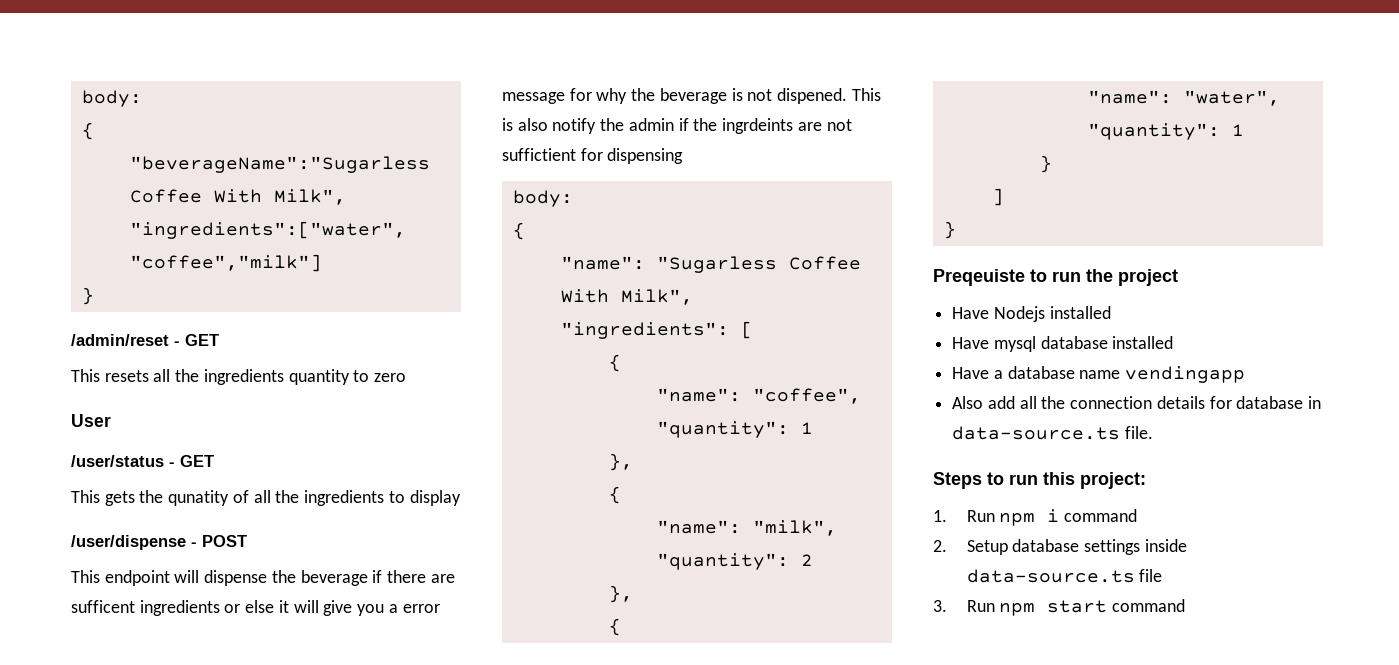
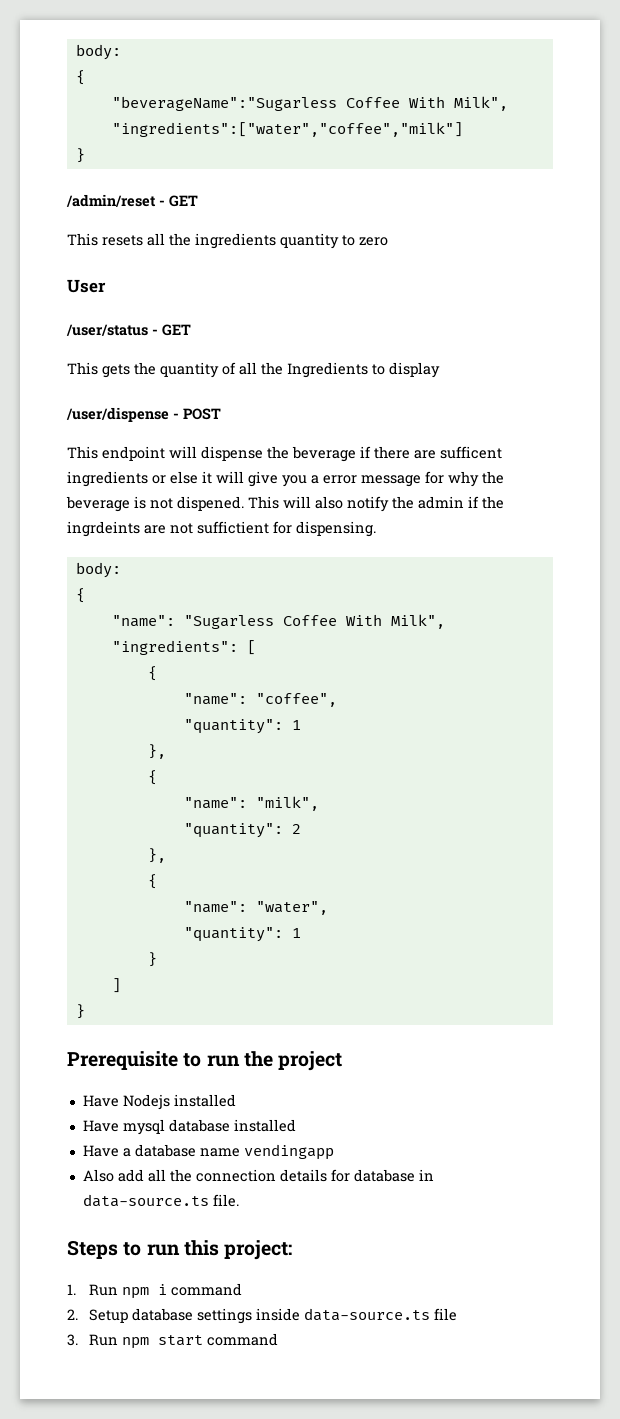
[168,490,230,506] qunatity -> [160,362,219,378] quantity
[304,490,385,506] ingredients -> [287,362,368,378] Ingredients
[502,118,513,131] is -> [283,496,311,508] will
[607,148,684,164] dispensing -> [296,521,376,537] dispensing.
[933,269,1025,286] Preqeuiste -> [67,1051,178,1070] Prerequisite

